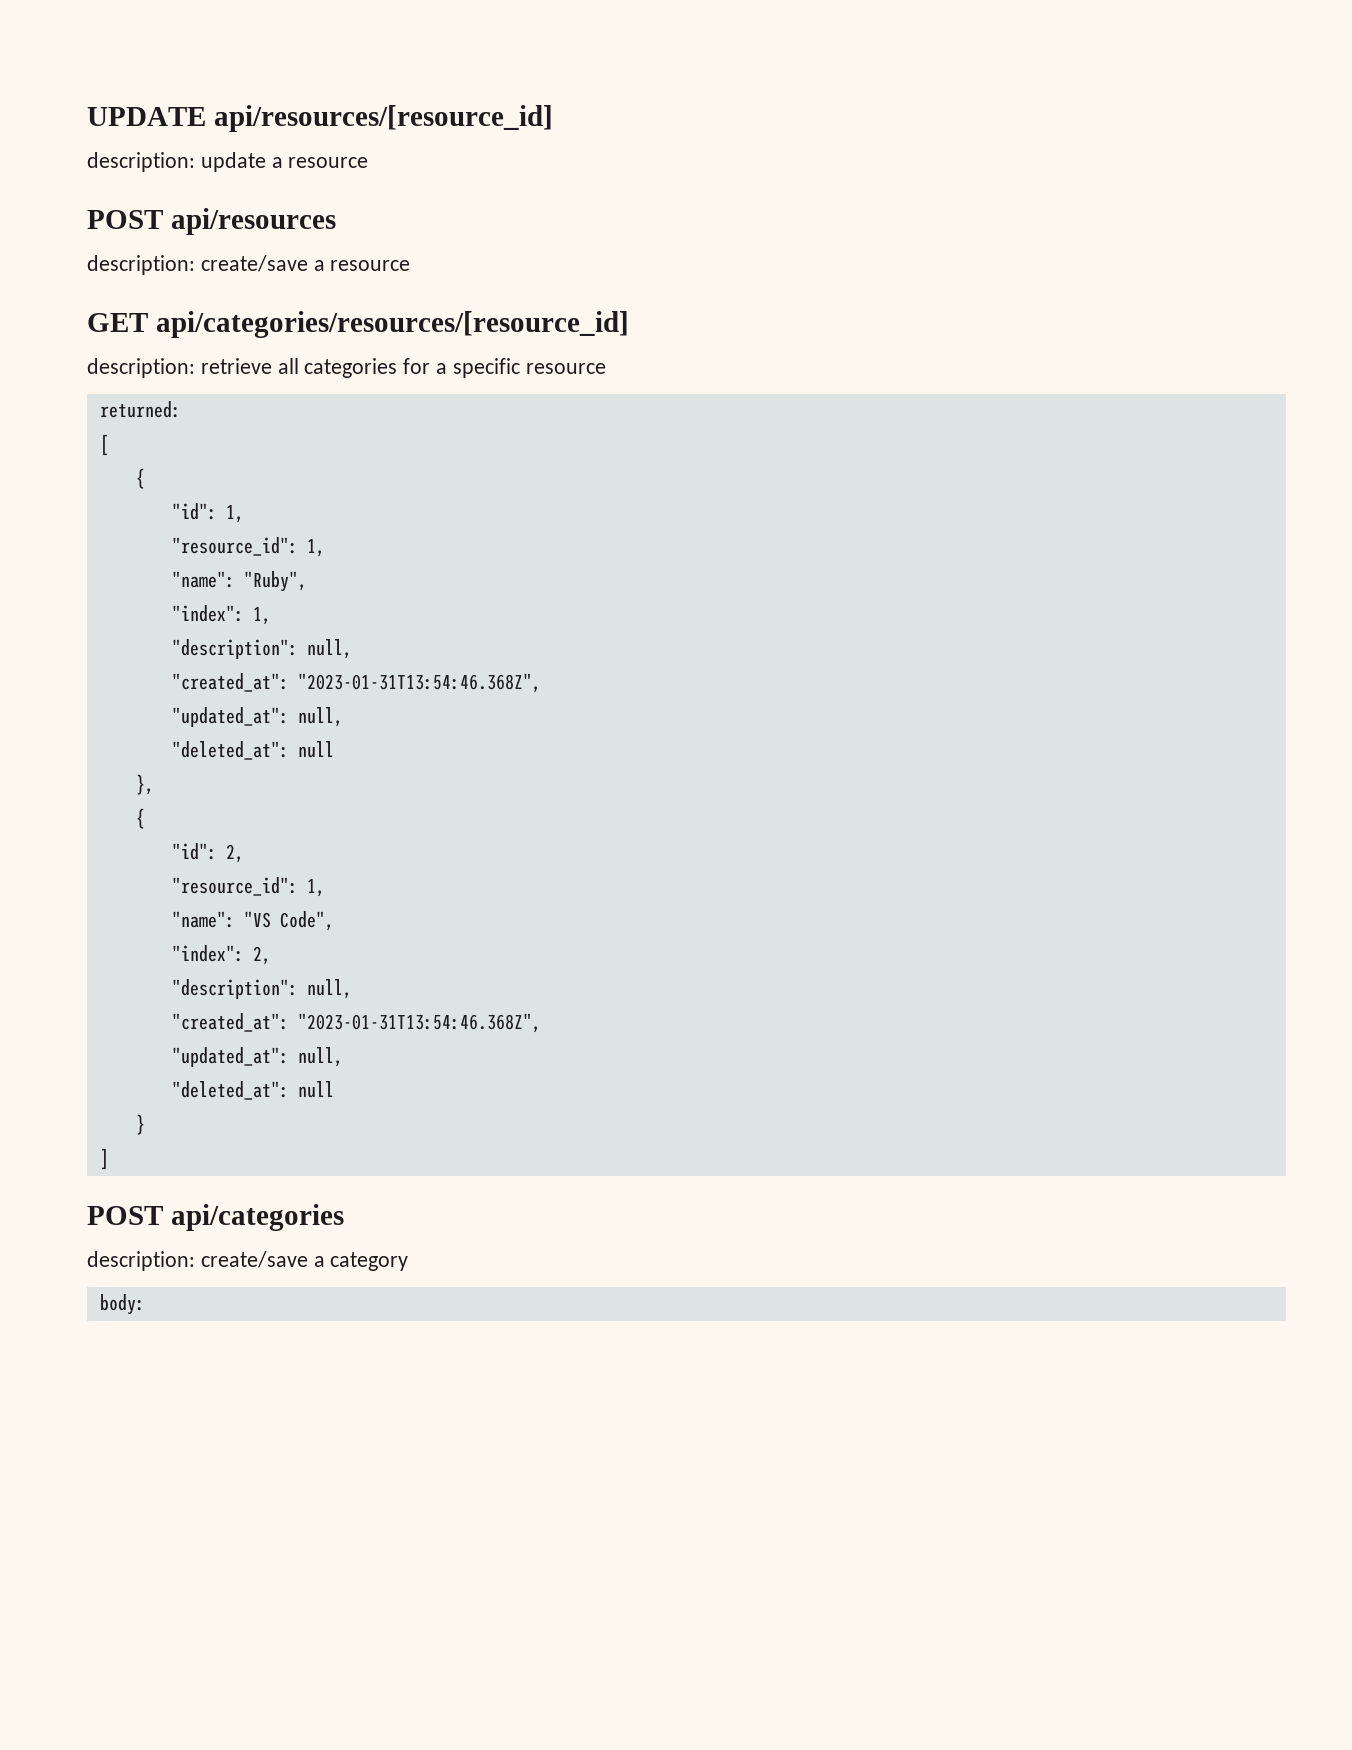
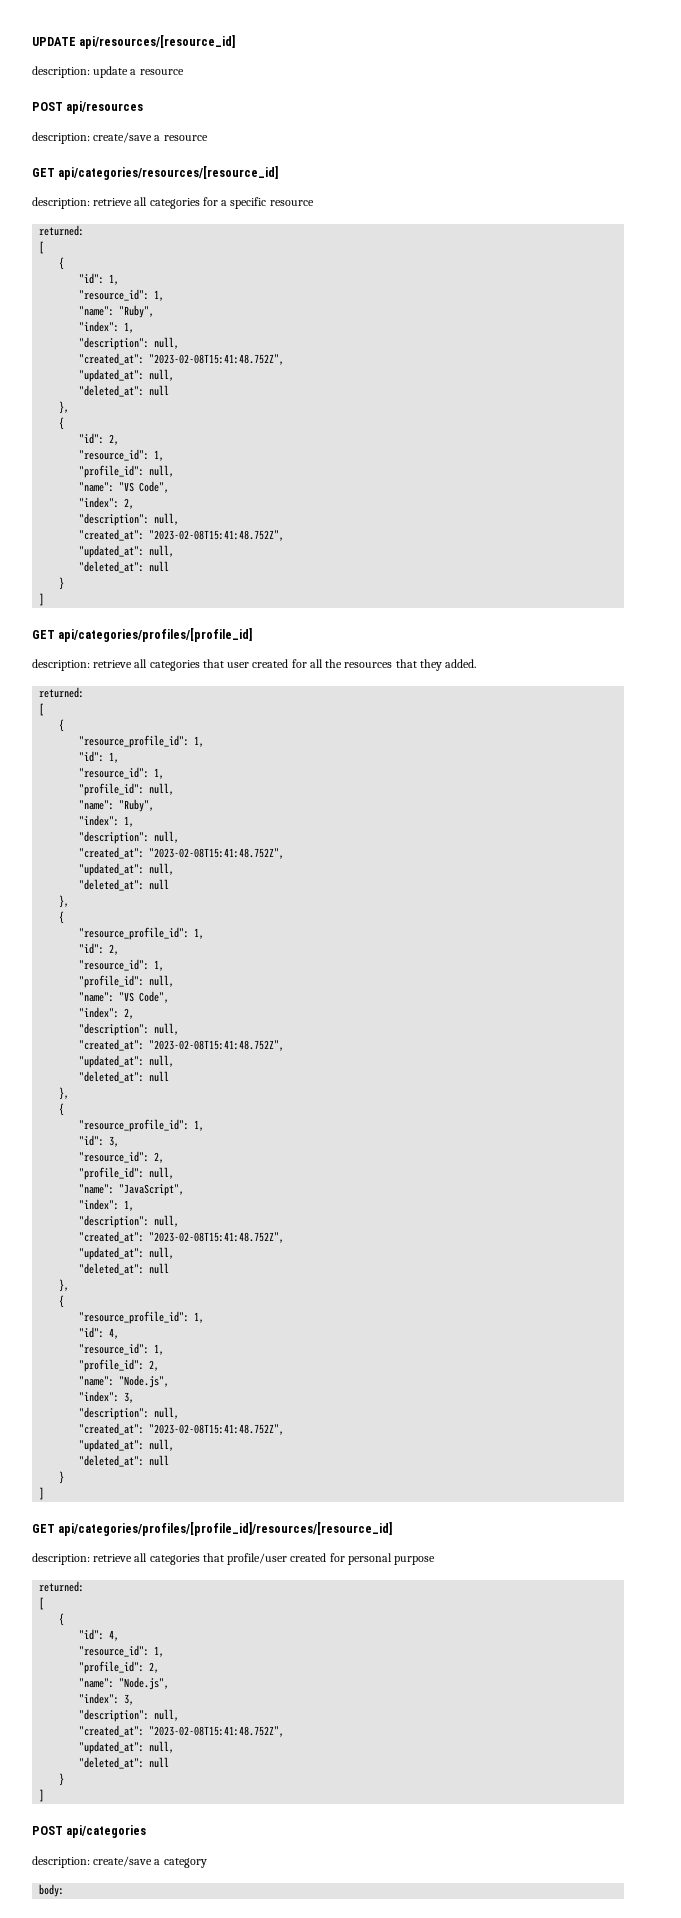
[297,673,541,693] "2023-01-31T13:54:46.368Z", -> [149,354,285,365] "2023-02-08T15:41:48.752Z",
[171,911,334,931] [171,945,271,965] [171,979,352,999] [171,1013,541,1033] // "name": "VS Code", // "index": 2, // "description": null, // "created_at": "2023-01-31T13:54:46.368Z", -> [79,465,175,478] [79,481,170,493] [79,497,135,509] [79,513,180,526] [79,529,285,541] [79,545,175,558] [79,561,170,573] [59,577,65,590] [39,593,45,606] [32,628,253,642] [32,659,477,671] [39,687,85,698] [39,703,45,716] [59,719,65,732] [79,735,205,748] [79,751,120,763] [79,767,165,779] [79,783,175,796] [79,799,155,812] [79,815,135,827] [79,831,180,844] [79,847,285,859] [79,863,175,876] [79,879,170,891] [59,895,70,908] [59,911,65,924] [79,927,205,940] [79,943,120,955] [79,959,165,971] [79,975,175,988] [79,991,170,1003] [79,1007,135,1019] [79,1023,180,1036] [79,1039,285,1051] [79,1055,175,1068] [79,1071,170,1083] [59,1087,70,1100] [59,1103,65,1116] [79,1119,205,1132] [79,1135,120,1147] [79,1151,165,1163] [79,1167,175,1180] [79,1184,185,1196] [79,1199,135,1211] [79,1215,180,1228] [79,1231,285,1243] [79,1247,175,1260] [79,1263,170,1275] [59,1279,70,1292] [59,1295,65,1308] [79,1311,205,1324] [79,1327,120,1339] [79,1343,165,1355] [79,1359,160,1372] [79,1375,170,1388] [79,1391,135,1403] [79,1407,180,1420] [79,1423,285,1435] [79,1439,175,1452] [79,1455,170,1467] [59,1471,65,1484] [39,1487,45,1500] [32,1522,393,1536] [32,1553,436,1565] [39,1581,85,1592] [39,1597,45,1610] [59,1613,65,1626] [79,1629,120,1641] [79,1645,165,1657] [79,1661,160,1674] [79,1677,170,1690] [79,1693,135,1705] [79,1709,180,1722] [79,1725,285,1737] // "profile_id": null, // "name": "VS Code", // "index": 2, // "description": null, // "created_at": "2023-02-08T15:41:48.752Z", // "updated_at": null, // "deleted_at": null // } // ] // GET api/categories/profiles/[profile_id] // description: retrieve all categories that user created for all the resources that they added. // returned: // [ // { // "resource_profile_id": 1, // "id": 1, // "resource_id": 1, // "profile_id": null, // "name": "Ruby", // "index": 1, // "description": null, // "created_at": "2023-02-08T15:41:48.752Z", // "updated_at": null, // "deleted_at": null // }, // { // "resource_profile_id": 1, // "id": 2, // "resource_id": 1, // "profile_id": null, // "name": "VS Code", // "index": 2, // "description": null, // "created_at": "2023-02-08T15:41:48.752Z", // "updated_at": null, // "deleted_at": null // }, // { // "resource_profile_id": 1, // "id": 3, // "resource_id": 2, // "profile_id": null, // "name": "JavaScript", // "index": 1, // "description": null, // "created_at": "2023-02-08T15:41:48.752Z", // "updated_at": null, // "deleted_at": null // }, // { // "resource_profile_id": 1, // "id": 4, // "resource_id": 1, // "profile_id": 2, // "name": "Node.js", // "index": 3, // "description": null, // "created_at": "2023-02-08T15:41:48.752Z", // "updated_at": null, // "deleted_at": null // } // ] // GET api/categories/profiles/[profile_id]/resources/[resource_id] // description: retrieve all categories that profile/user created for personal purpose // returned: // [ // { // "id": 4, // "resource_id": 1, // "profile_id": 2, // "name": "Node.js", // "index": 3, // "description": null, // "created_at": "2023-02-08T15:41:48.752Z",

